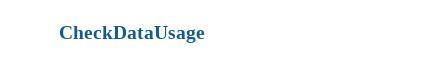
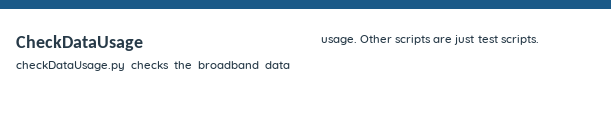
(205, 34) none -> [16,61,290,71] [321,35,539,45] // checkDataUsage.py checks the broadband data usage. Other scripts are just test scripts.

